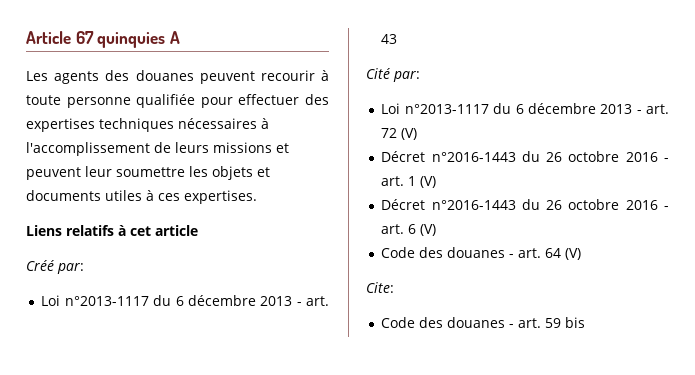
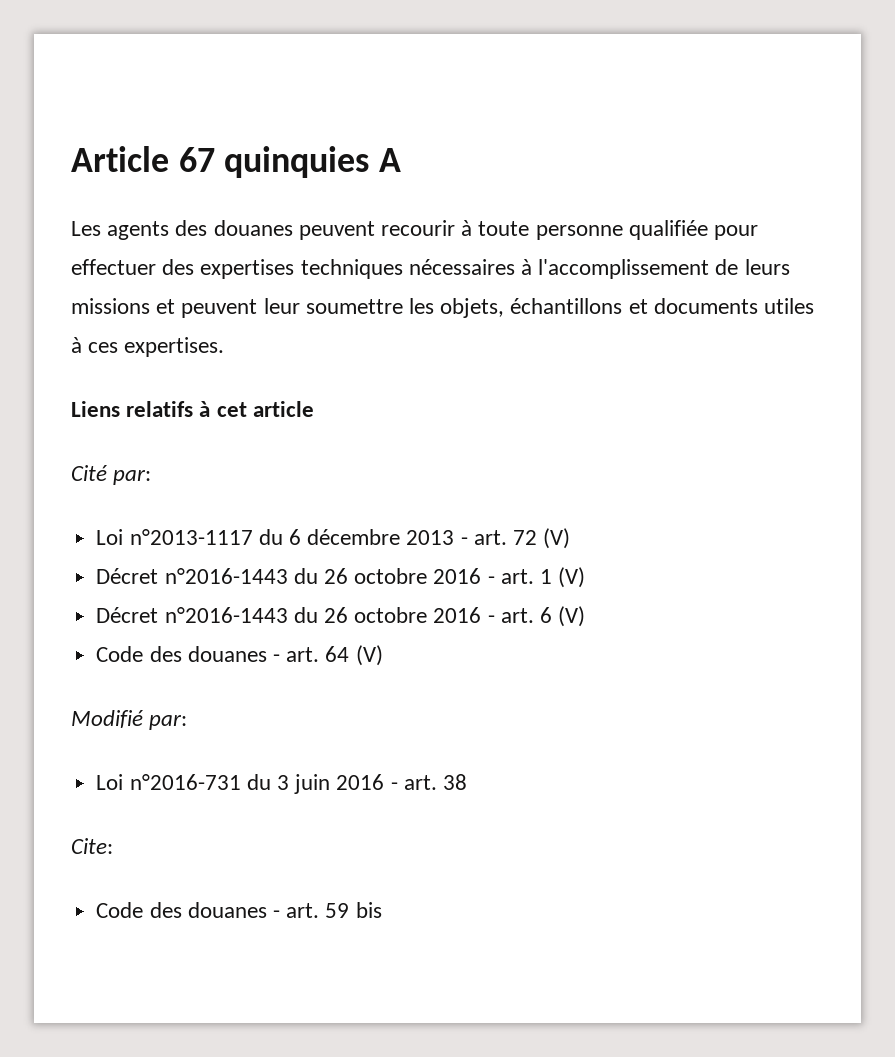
[212,166,253,180] objets -> [440,298,623,318] objets, échantillons
[26,260,84,274] [41,295,329,306] [381,34,398,44] // Créé par: // Loi n°2013-1117 du 6 décembre 2013 - art. 43 -> (314, 409) none
(582, 254) none -> [71,710,188,730] [96,774,467,794] // Modifié par: // Loi n°2016-731 du 3 juin 2016 - art. 38

